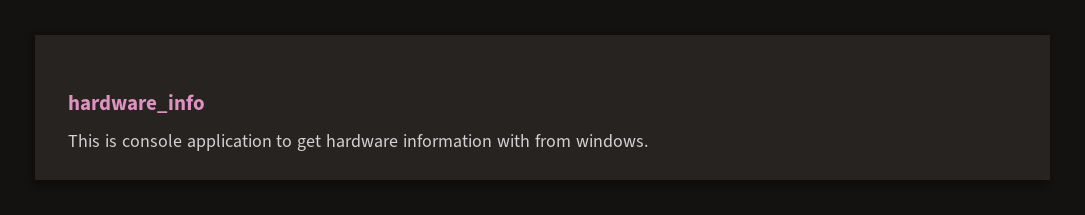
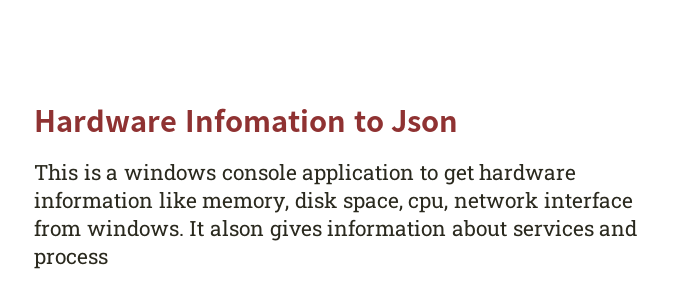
[68,94,205,113] hardware_info -> [34,108,459,132] Hardware Infomation to Json
(117, 140) none -> [106,164,217,181] a windows
[496,134,648,148] with from windows. -> [158,191,633,213] [34,219,638,241] [34,252,108,269] like memory, disk space, cpu, network interface from windows. It alson gives information about services and process

